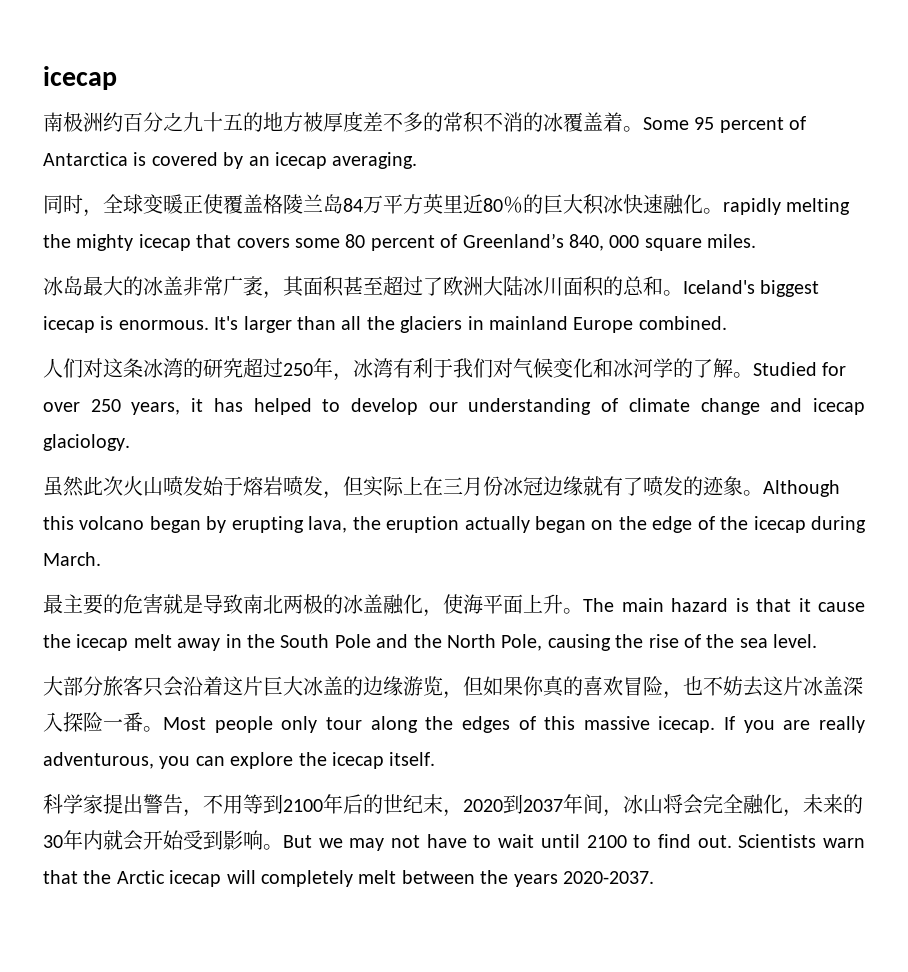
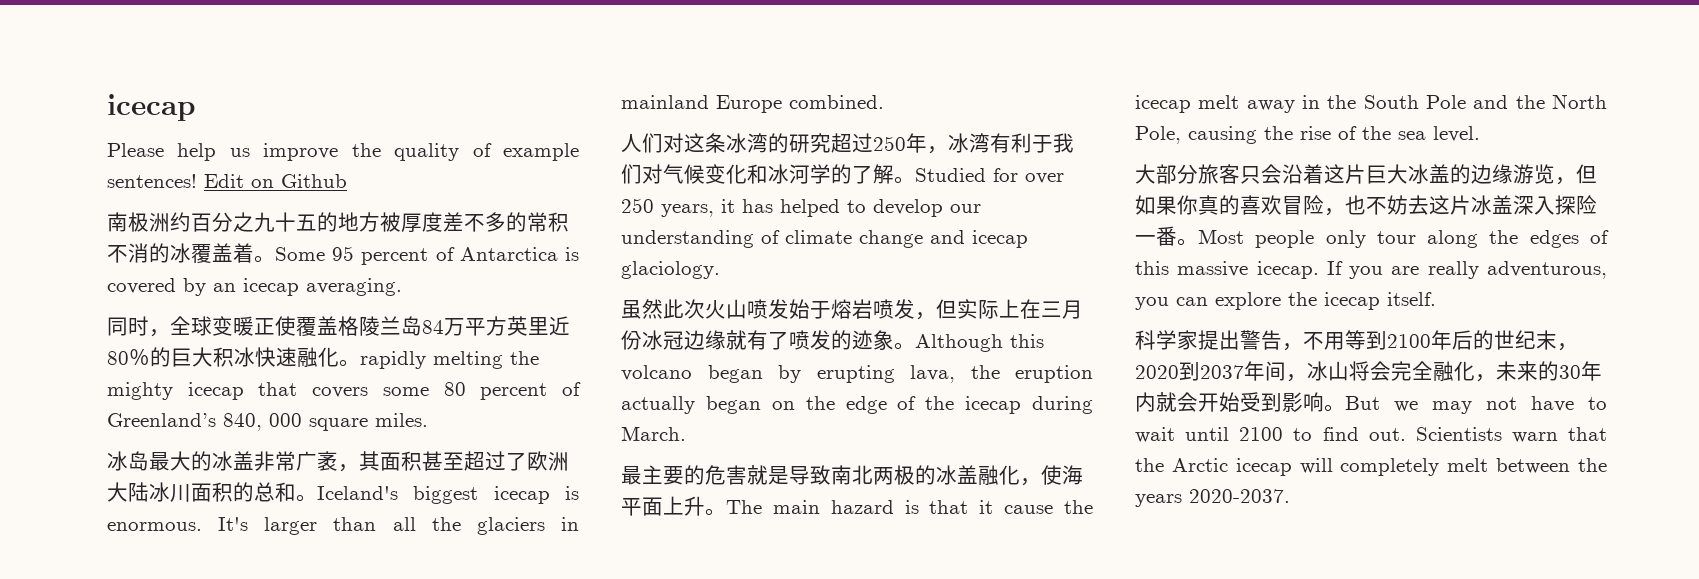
[43,66,117,90] icecap -> [107,94,196,121] [107,143,579,161] [107,174,347,188] icecap // Please help us improve the quality of example sentences! Edit on Github

